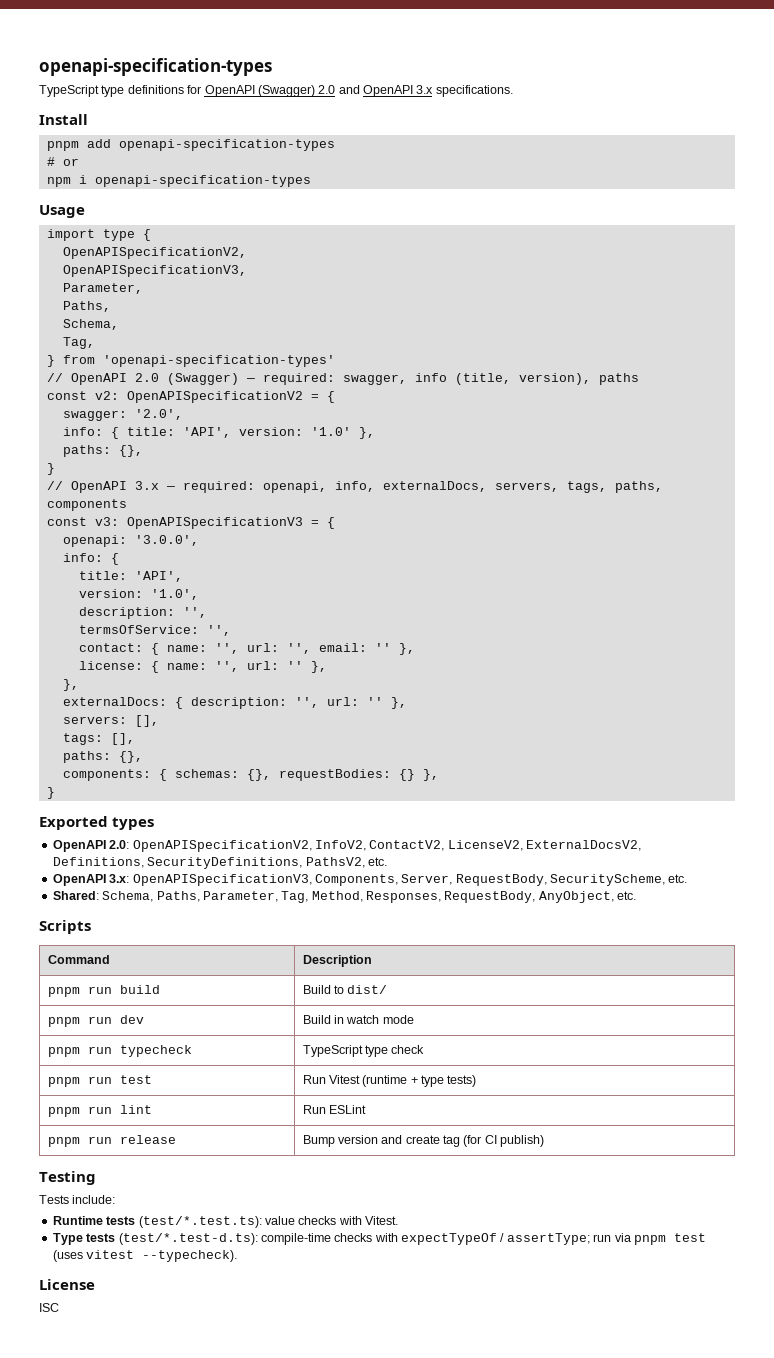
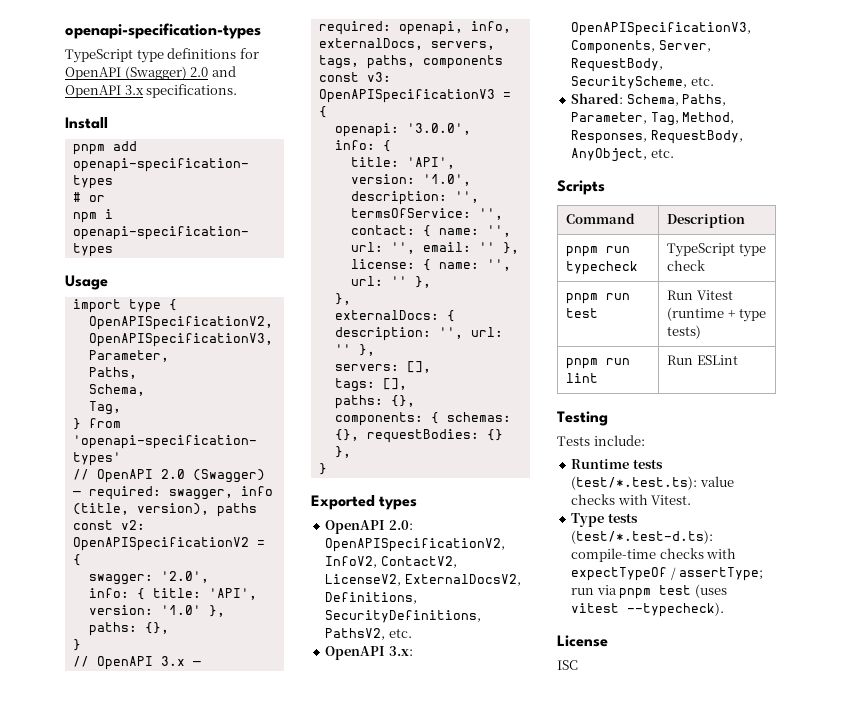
[47,985,160,997] [302,985,388,994] [47,1015,144,1027] [302,1015,414,1024] // pnpm run build | Build to dist/ // pnpm run dev | Build in watch mode -> (746, 221) none
[47,1135,176,1147] [302,1135,545,1147] // pnpm run release | Bump version and create tag (for CI publish) -> (738, 360) none

